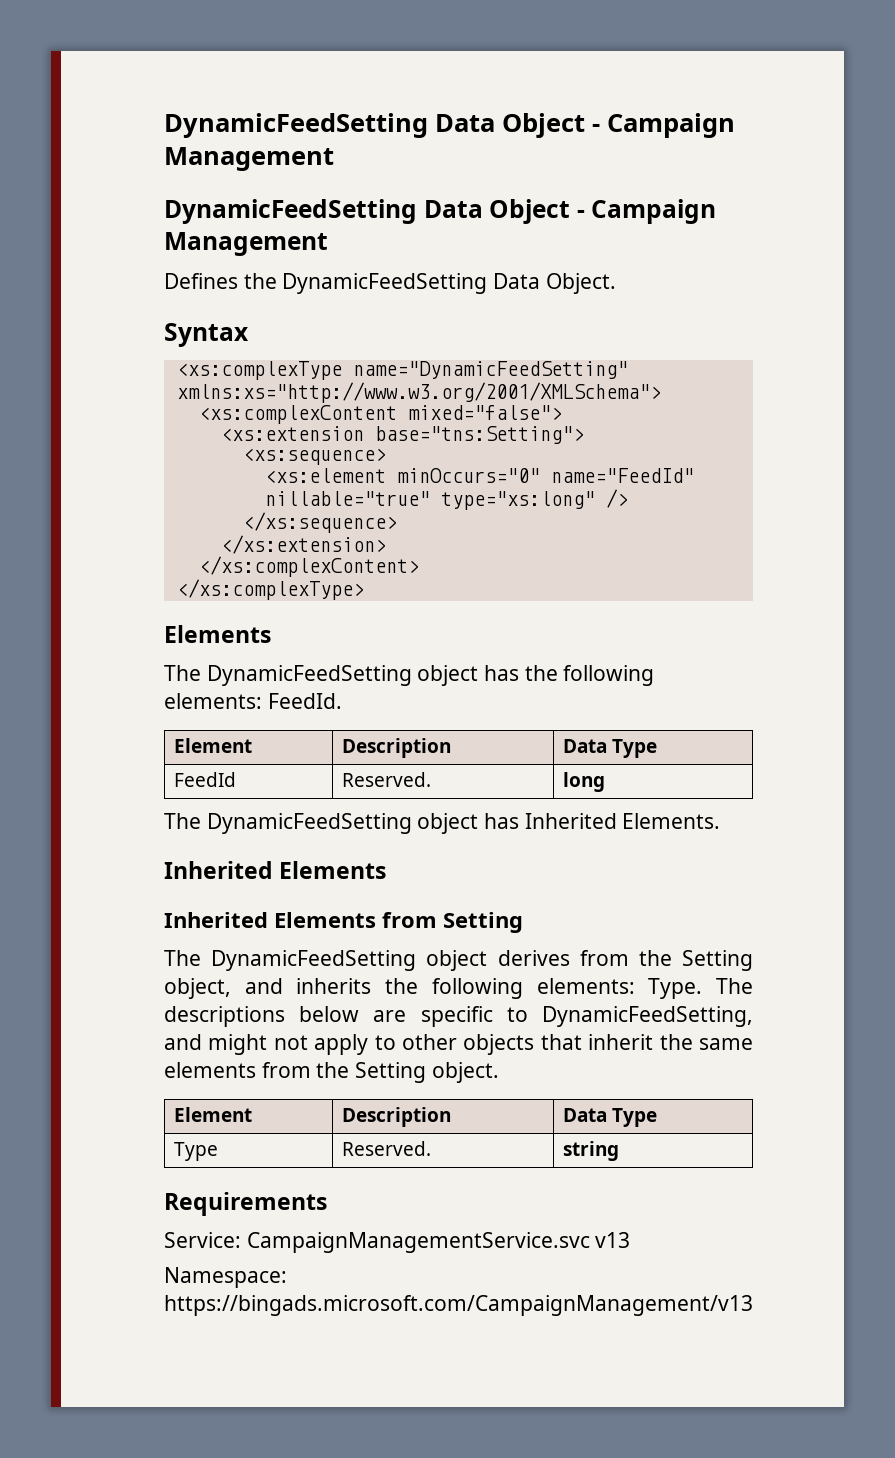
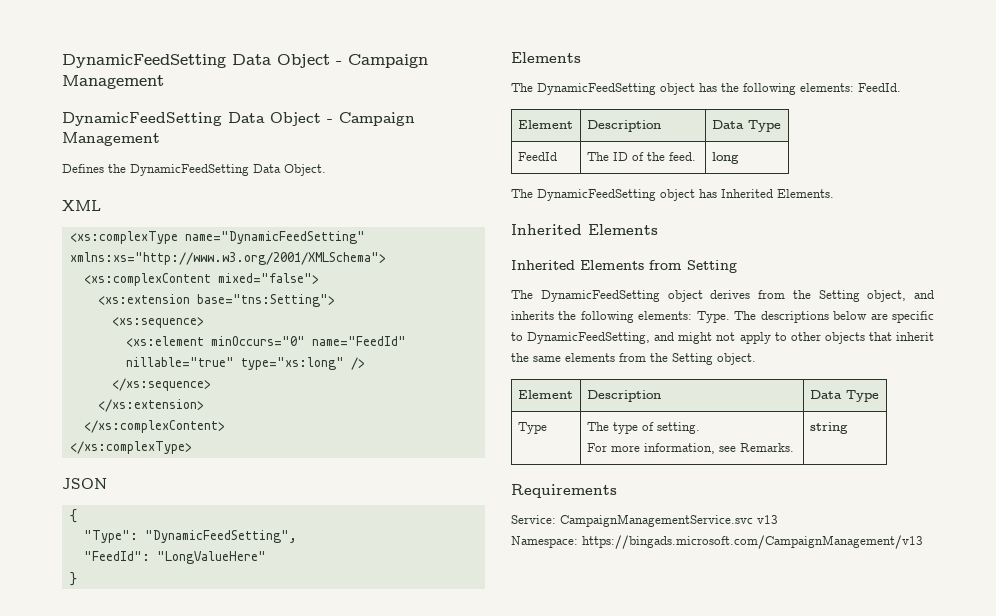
[164,323,249,347] Syntax -> [62,200,101,211] XML
(364, 589) none -> [62,478,107,489] [69,509,77,523] [83,530,297,543] [83,551,266,564] [69,572,77,586] // JSON // { // "Type": "DynamicFeedSetting", // "FeedId": "LongValueHere" // }
[342,772,432,787] Reserved. -> [586,152,696,161] The ID of the feed.
[342,1141,432,1156] Reserved. -> [586,422,700,434] [586,443,794,454] The type of setting. // For more information, see Remarks.

